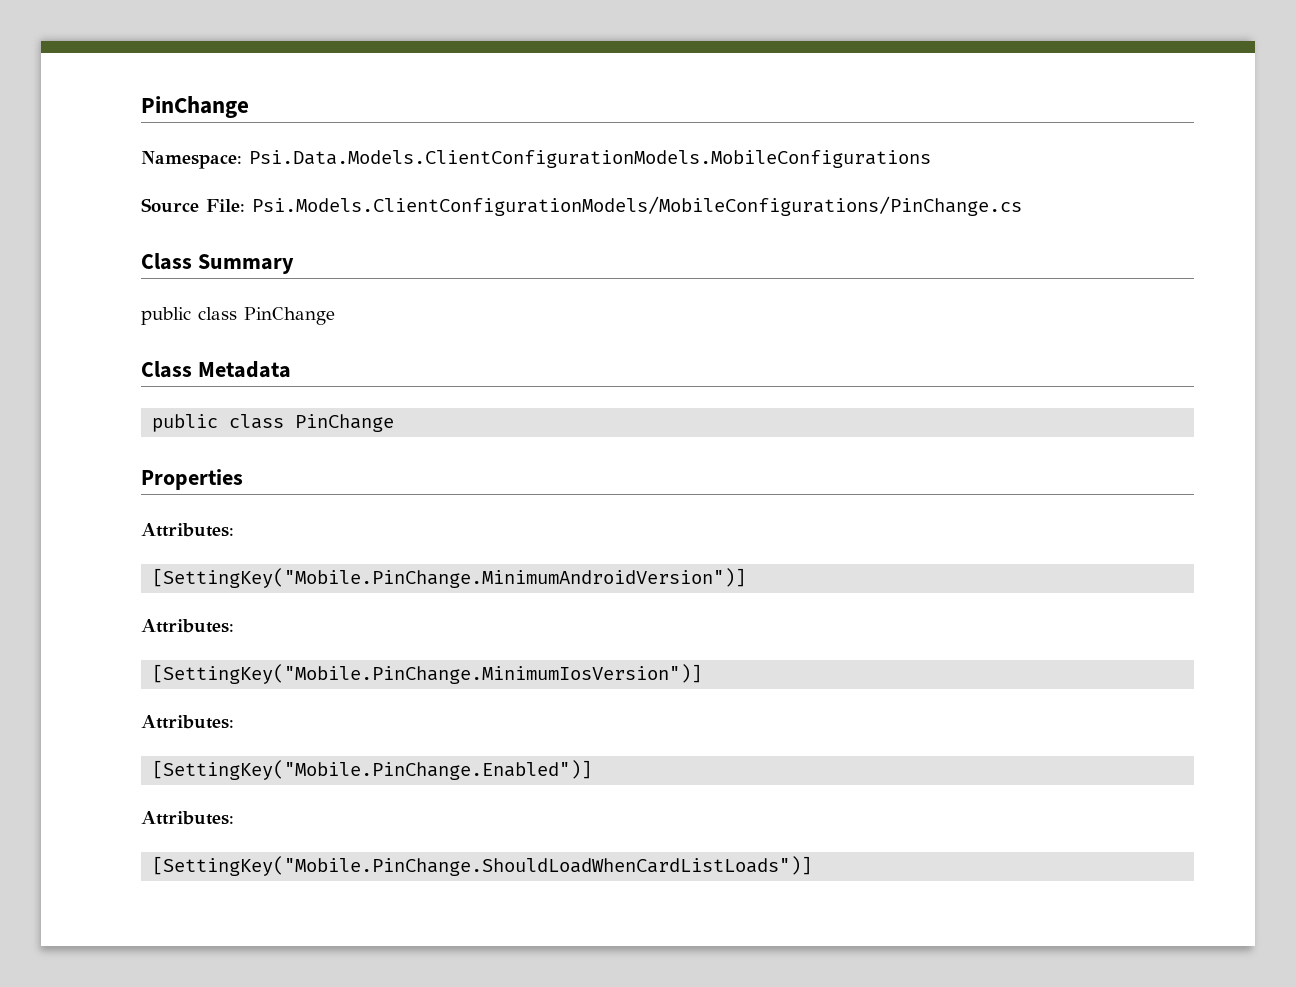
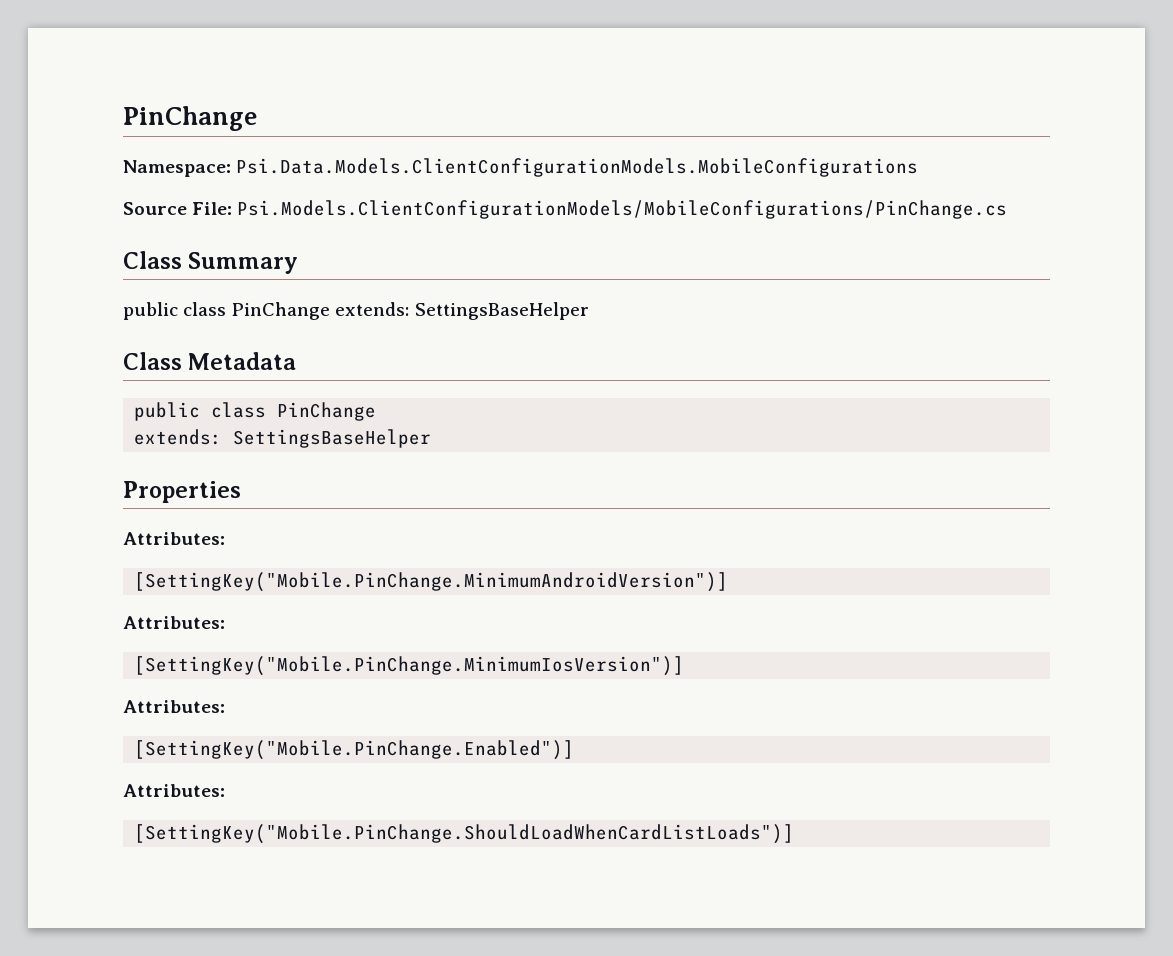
(335, 316) none -> [335,302,589,320] extends: SettingsBaseHelper
(395, 423) none -> [134,429,432,448] // extends: SettingsBaseHelper

